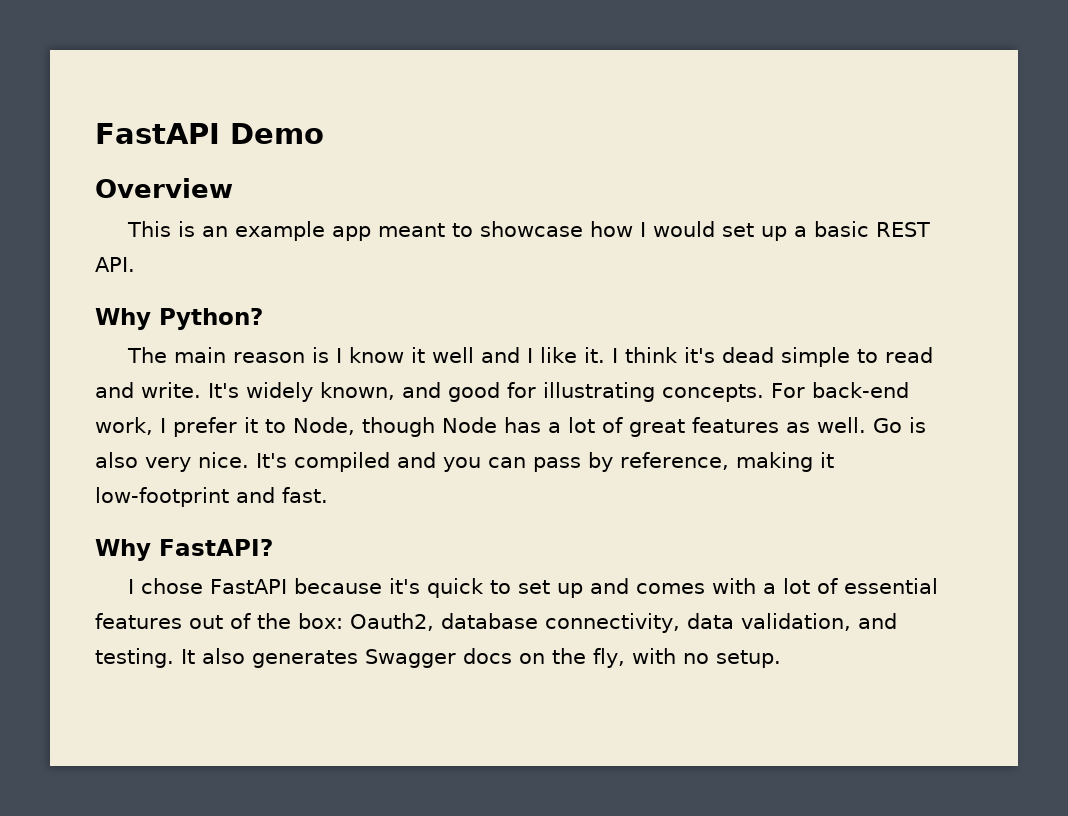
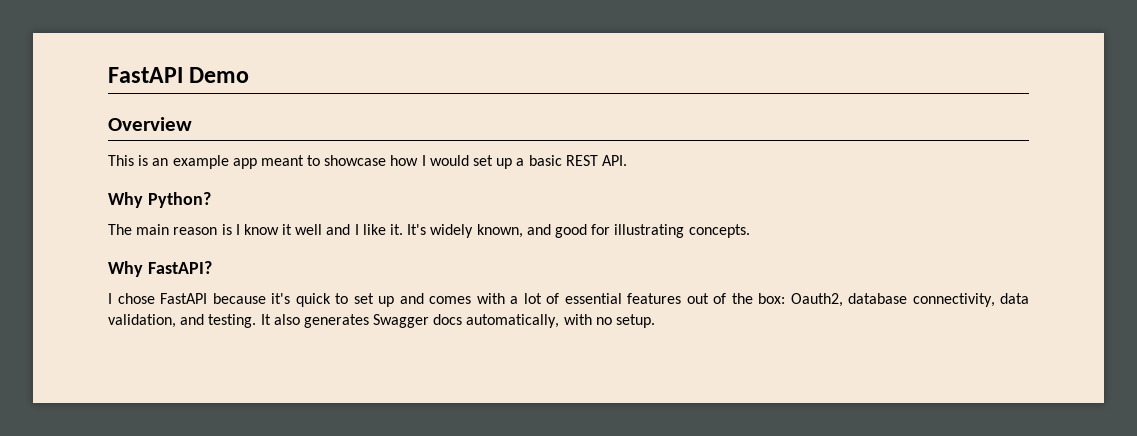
[611,347,933,367] [95,382,201,398] I think it's dead simple to read and write. -> (404, 229) none
[771,382,909,398] [95,417,926,437] [95,452,834,472] [95,487,328,507] For back-end work, I prefer it to Node, though Node has a lot of great features as well. Go is also very nice. It's compiled and you can pass by reference, making it low-footprint and fast. -> (750, 231) none
[519,648,625,668] on the fly, -> [466,314,560,328] automatically,

